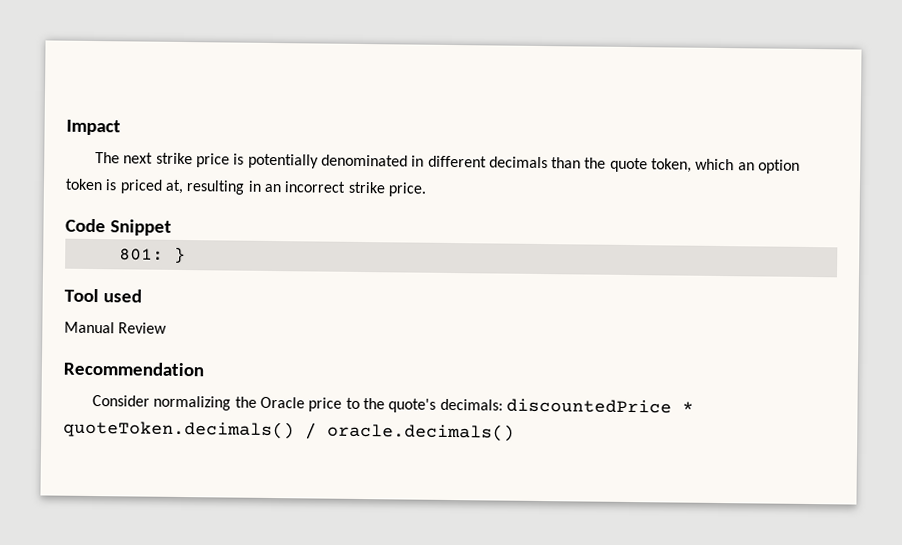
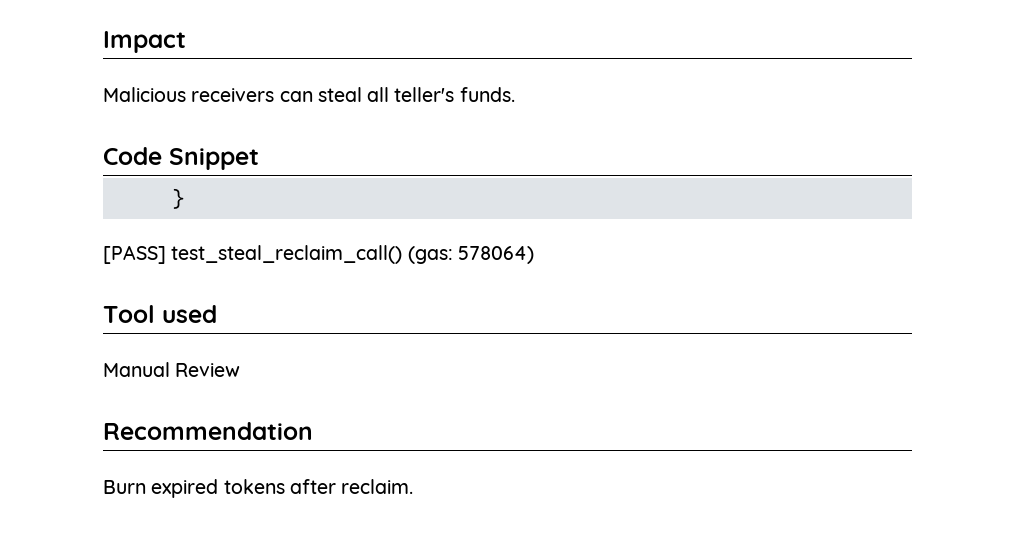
[94,152,801,174] [65,178,427,197] The next strike price is potentially denominated in different decimals than the quote token, which an option token is priced at, resulting in an incorrect strike price. -> [103,87,515,102] Malicious receivers can steal all teller's funds.
[118,248,164,261] 801: -> (259, 159) none
(186, 255) none -> [103,245,534,264] // [PASS] test_steal_reclaim_call() (gas: 578064)
[91,394,694,414] [63,419,515,442] Consider normalizing the Oracle price to the quote's decimals: discountedPrice * quoteToken.decimals() / oracle.decimals() -> [103,479,414,498] Burn expired tokens after reclaim.

